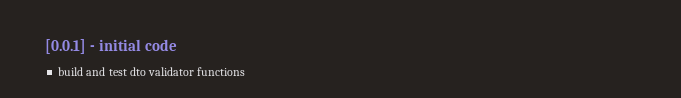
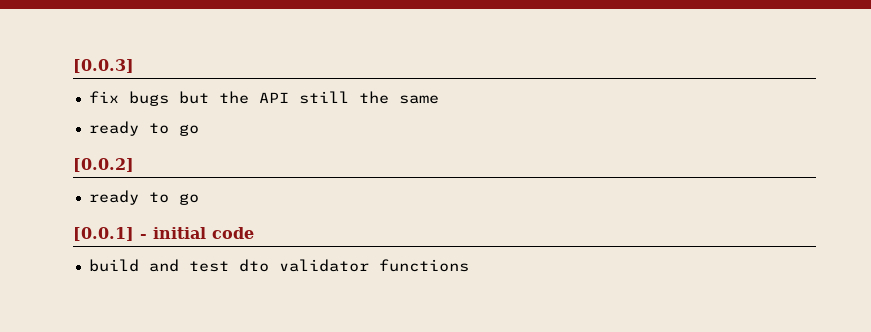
(45, 46) none -> [73,59,134,73] [88,91,439,106] [88,121,199,136] [73,158,134,172] [88,190,199,205] [0.0.3] // fix bugs but the API still the same // ready to go // [0.0.2] // ready to go //

